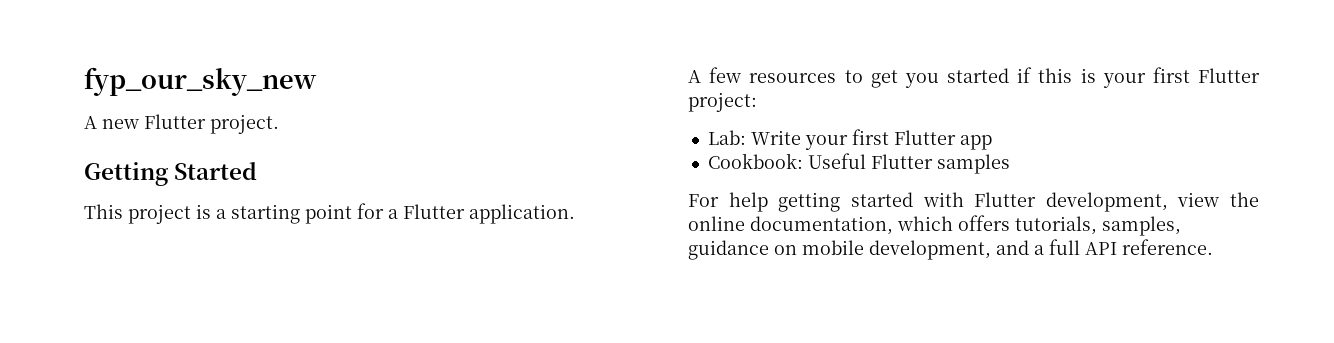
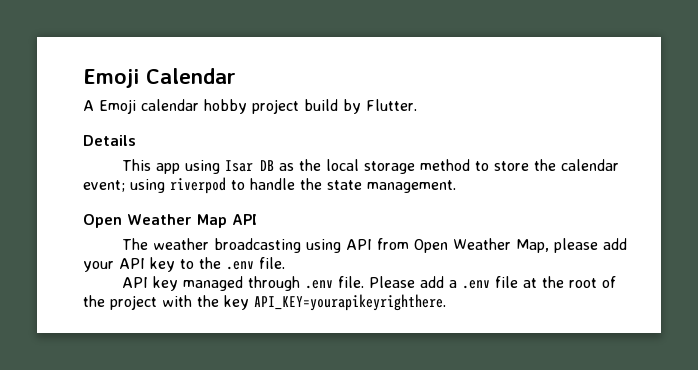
[84,67,317,96] [84,114,279,134] [84,162,258,186] [84,203,575,224] [688,67,1260,88] [688,92,757,112] [707,129,992,150] [707,153,1010,174] [688,192,1259,212] [688,215,1181,236] [688,239,1213,260] fyp_our_sky_new // A new Flutter project. // Getting Started // This project is a starting point for a Flutter application. // A few resources to get you started if this is your first Flutter project: // Lab: Write your first Flutter app // Cookbook: Useful Flutter samples // For help getting started with Flutter development, view the online documentation, which offers tutorials, samples, guidance on mobile development, and a full API reference. -> [83,68,236,88] [83,99,417,114] [83,135,136,146] [122,159,620,174] [83,177,456,194] [83,214,257,228] [122,238,628,253] [83,257,285,272] [122,276,617,291] [83,294,446,311] Emoji Calendar // A Emoji calendar hobby project build by Flutter. // Details // This app using Isar DB as the local storage method to store the calendar event; using riverpod to handle the state management. // Open Weather Map API // The weather broadcasting using API from Open Weather Map, please add your API key to the .env file. // API key managed through .env file. Please add a .env file at the root of the project with the key API_KEY=yourapikeyrighthere.

